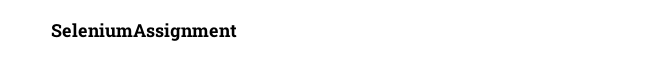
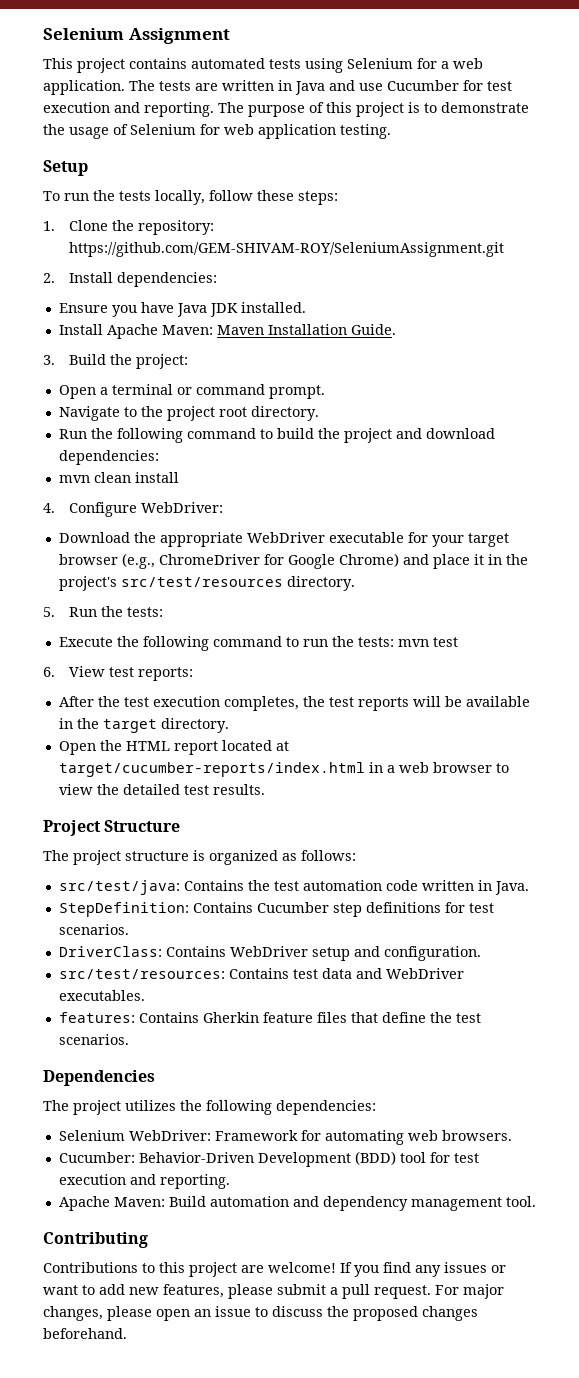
[51,23,237,41] SeleniumAssignment -> [43,28,230,44] [43,58,483,73] [43,80,512,95] [43,102,529,117] [43,124,391,139] [43,160,88,176] [43,190,338,205] [43,220,215,235] [69,242,505,257] [43,272,218,287] [58,302,306,317] [58,324,396,339] [43,354,189,369] [58,384,325,399] [58,406,319,421] [58,428,495,443] [58,450,159,465] [58,472,179,483] [43,502,224,517] [58,532,509,547] [58,553,528,569] [58,576,355,591] [43,606,164,617] [58,636,458,651] [43,666,194,681] [58,696,530,711] [58,718,229,733] [58,740,289,755] [58,762,509,777] [58,784,265,795] [43,820,181,836] [43,850,356,865] [58,880,529,895] [58,902,494,917] [58,924,129,935] [58,946,481,961] [58,968,464,979] [58,990,145,1001] [58,1012,481,1023] [58,1034,129,1045] [43,1070,155,1086] [43,1100,376,1115] [58,1130,512,1145] [58,1151,479,1167] [58,1174,230,1189] [58,1196,536,1211] [43,1232,148,1248] [43,1262,506,1277] [43,1284,504,1299] [43,1306,478,1321] [43,1328,127,1339] Selenium Assignment // This project contains automated tests using Selenium for a web application. The tests are written in Java and use Cucumber for test execution and reporting. The purpose of this project is to demonstrate the usage of Selenium for web application testing. // Setup // To run the tests locally, follow these steps: // 1. Clone the repository: https://github.com/GEM-SHIVAM-ROY/SeleniumAssignment.git // 2. Install dependencies: // Ensure you have Java JDK installed. // Install Apache Maven: Maven Installation Guide. // 3. Build the project: // Open a terminal or command prompt. // Navigate to the project root directory. // Run the following command to build the project and download dependencies: // mvn clean install // 4. Configure WebDriver: // Download the appropriate WebDriver executable for your target browser (e.g., ChromeDriver for Google Chrome) and place it in the project's src/test/resources directory. // 5. Run the tests: // Execute the following command to run the tests: mvn test // 6. View test reports: // After the test execution completes, the test reports will be available in the target directory. // Open the HTML report located at target/cucumber-reports/index.html in a web browser to view the detailed test results. // Project Structure // The project structure is organized as follows: // src/test/java: Contains the test automation code written in Java. // StepDefinition: Contains Cucumber step definitions for test scenarios. // DriverClass: Contains WebDriver setup and configuration. // src/test/resources: Contains test data and WebDriver executables. // features: Contains Gherkin feature files that define the test scenarios. // Dependencies // The project utilizes the following dependencies: // Selenium WebDriver: Framework for automating web browsers. // Cucumber: Behavior-Driven Development (BDD) tool for test execution and reporting. // Apache Maven: Build automation and dependency management tool. // Contributing // Contributions to this project are welcome! If you find any issues or want to add new features, please submit a pull request. For major changes, please open an issue to discuss the proposed changes beforehand.

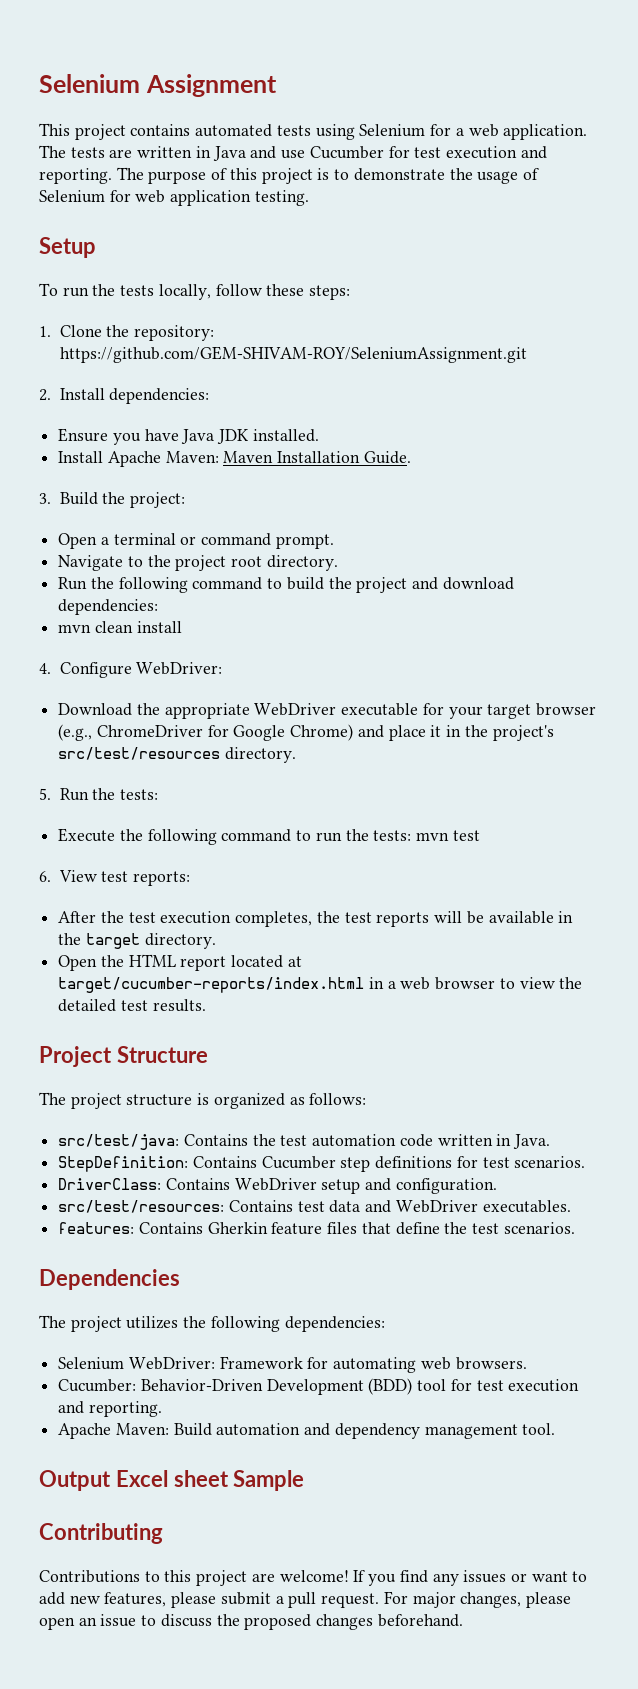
(536, 1201) none -> [39,1470,305,1491] // Output Excel sheet Sample

